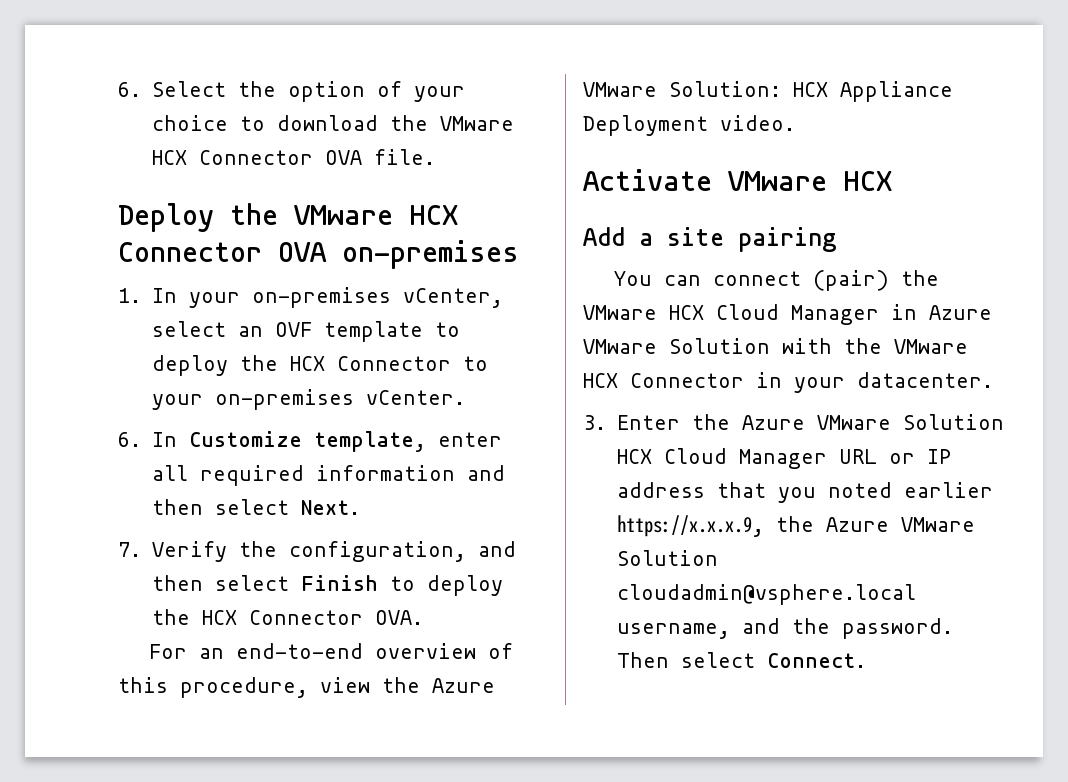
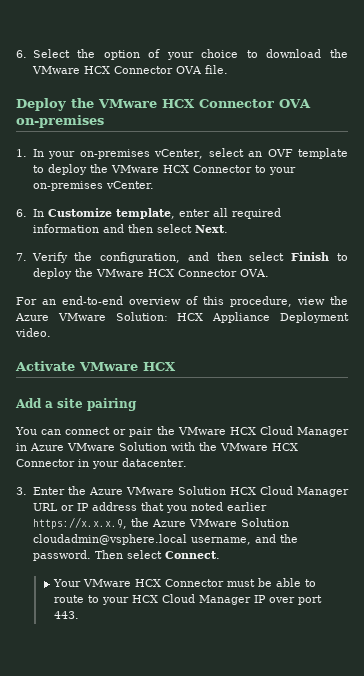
(278, 363) none -> [110,165,159,173] VMware
(190, 617) none -> [95,269,144,277] VMware
[812,270,889,291] (pair) -> [113,427,154,437] or pair
(866, 660) none -> [53,578,317,587] [54,594,323,605] [54,611,80,619] // Your VMware HCX Connector must be able to route to your HCX Cloud Manager IP over port 443.

